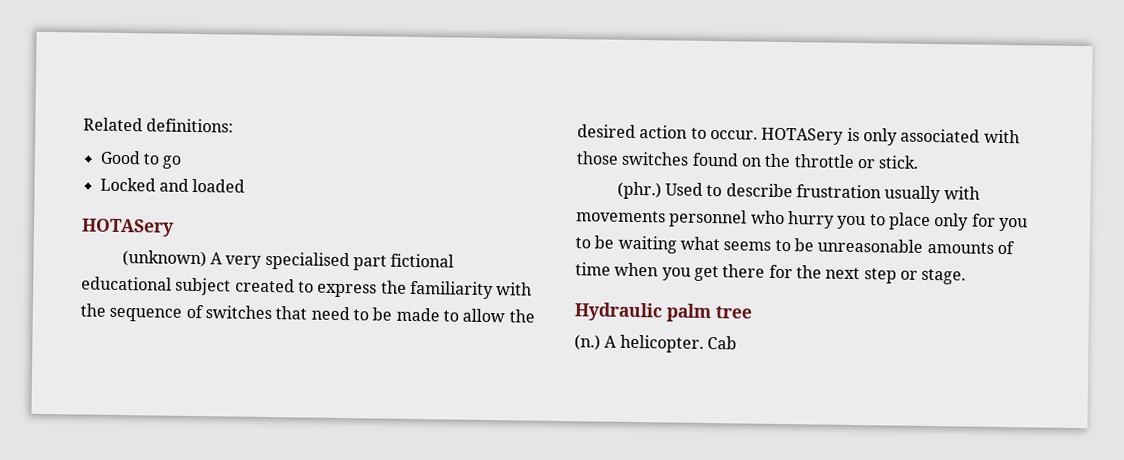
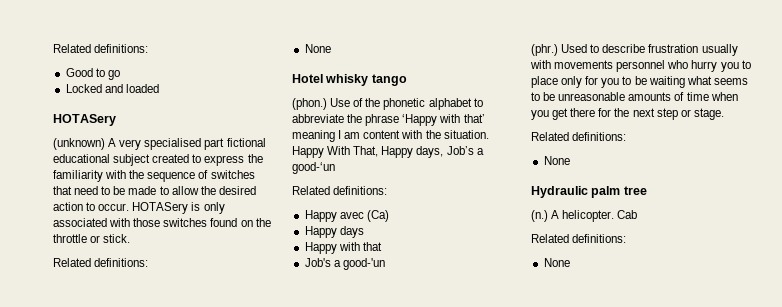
(920, 162) none -> [53,258,149,267] [304,44,331,53] [292,74,407,86] [292,98,483,110] [292,114,485,126] [292,130,489,142] [292,146,484,158] [292,162,335,174] [292,186,388,195] [304,210,389,222] [304,226,364,238] [304,242,382,254] [304,258,385,270] // Related definitions: // None // Hotel whisky tango // (phon.) Use of the phonetic alphabet to abbreviate the phrase ‘Happy with that’ meaning I am content with the situation. Happy With That, Happy days, Job’s a good-‘un // Related definitions: // Happy avec (Ca) // Happy days // Happy with that // Job's a good-'un
(967, 276) none -> [531,132,627,141] [543,156,570,165] // Related definitions: // None
(737, 342) none -> [531,234,627,243] [543,258,570,267] // Related definitions: // None

